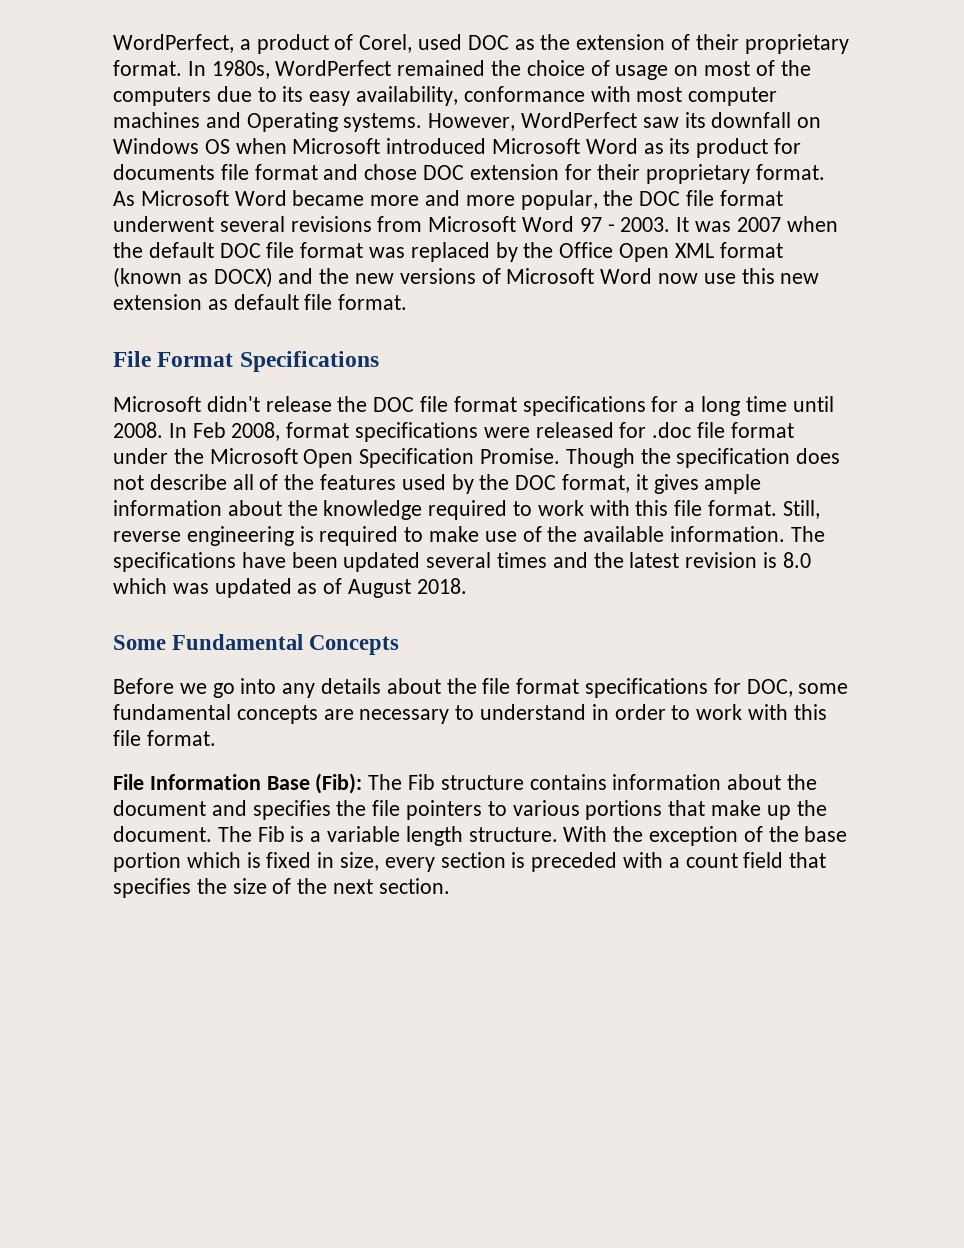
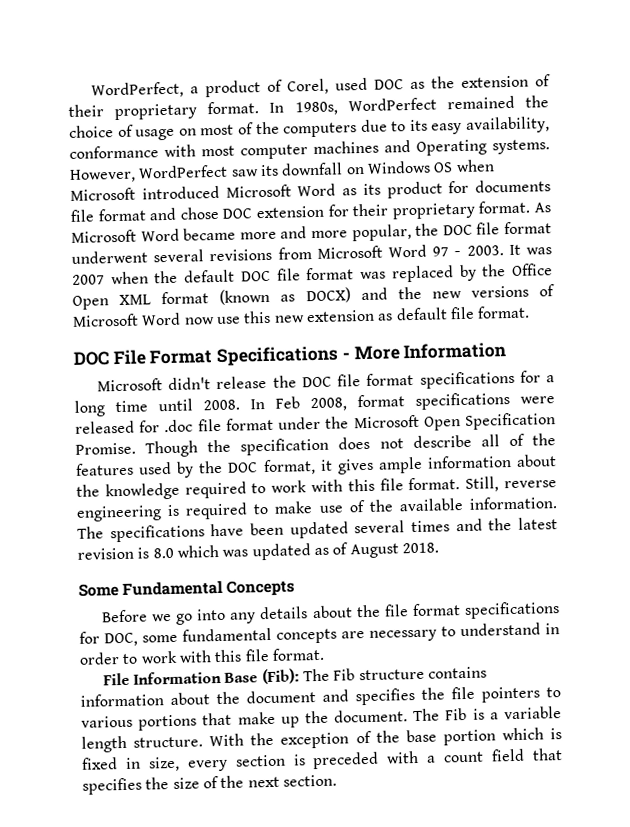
(408, 302) none -> [73,351,109,366] DOC
(379, 361) none -> [341,342,507,361] - More Information

